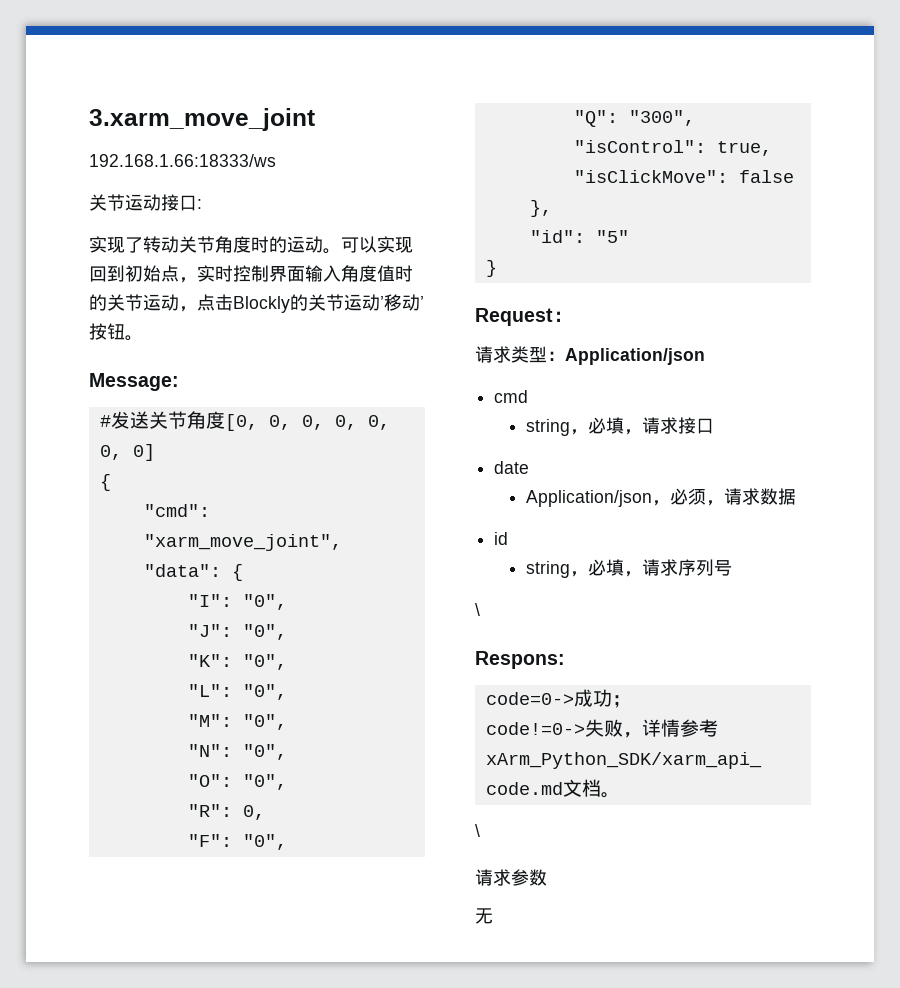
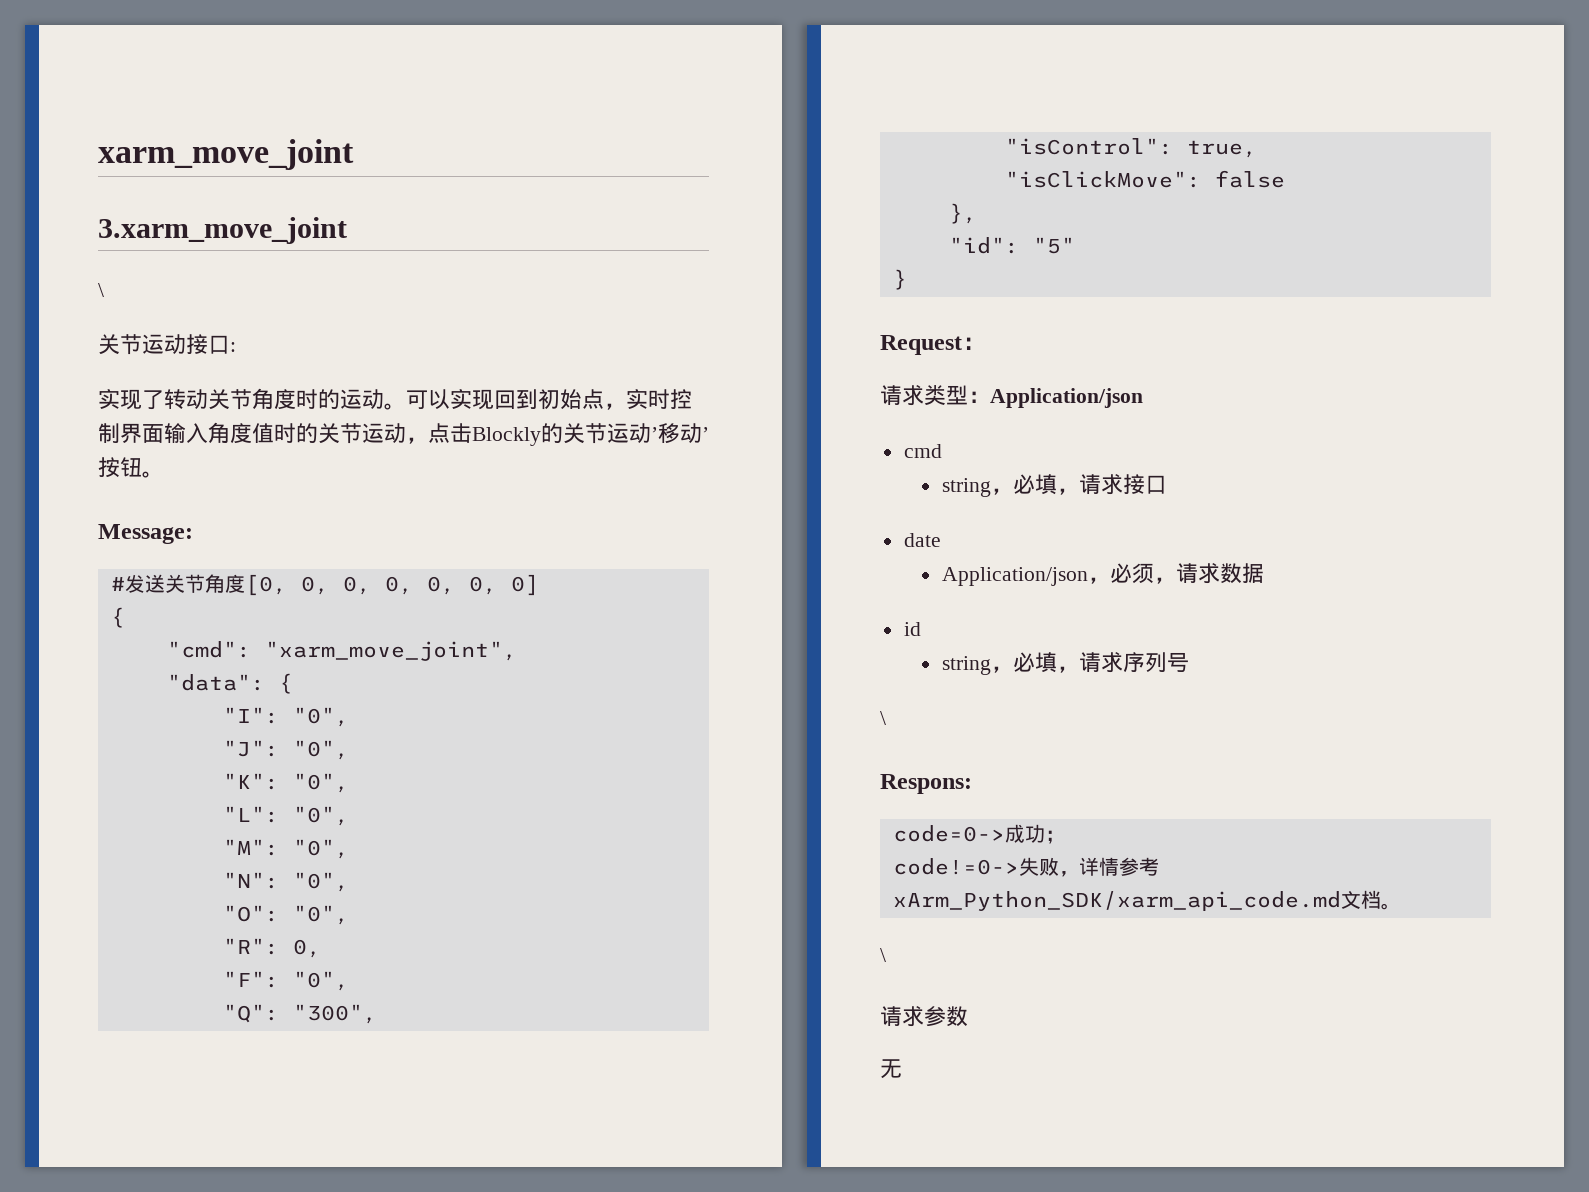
(89, 119) none -> [98,139,354,170] xarm_move_joint //
[89,154,276,167] 192.168.1.66:18333/ws -> [98,283,104,297] \

